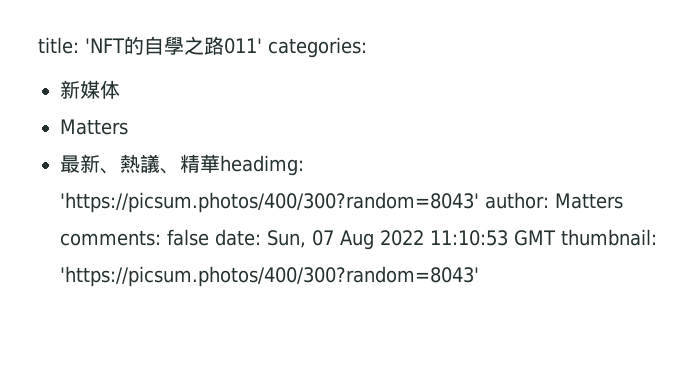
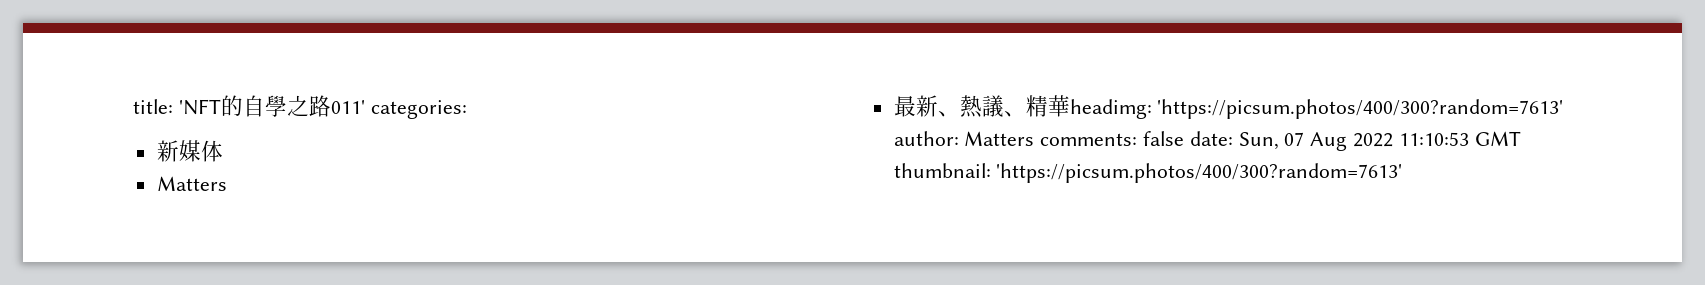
[60,192,479,213] 'https://picsum.photos/400/300?random=8043' -> [1157,99,1564,119] 'https://picsum.photos/400/300?random=7613'
[60,266,479,287] 'https://picsum.photos/400/300?random=8043' -> [996,163,1403,183] 'https://picsum.photos/400/300?random=7613'

